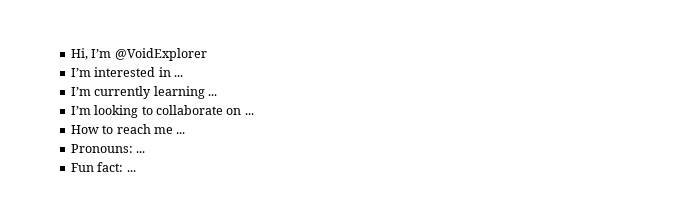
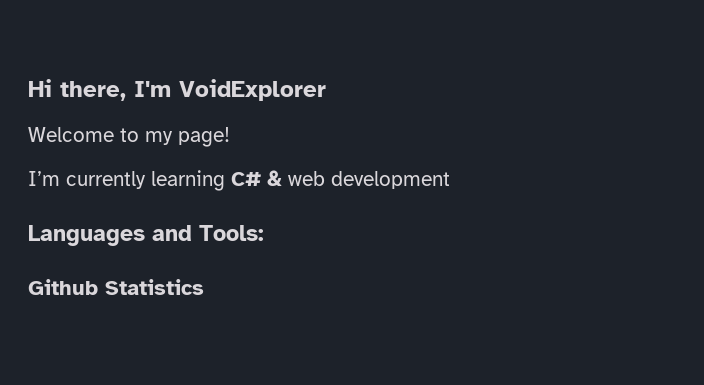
[70,48,207,61] [70,67,183,77] [70,86,217,99] [70,105,254,118] [70,124,186,134] [70,144,146,153] [70,162,136,172] Hi, I’m @VoidExplorer // I’m interested in ... // I’m currently learning ... // I’m looking to collaborate on ... // How to reach me ... // Pronouns: ... // Fun fact: ... -> [28,79,326,101] [28,127,230,147] [28,170,450,191] [28,225,264,246] [28,279,204,295] Hi there, I'm VoidExplorer // Welcome to my page! // I’m currently learning C# & web development // Languages and Tools: // Github Statistics

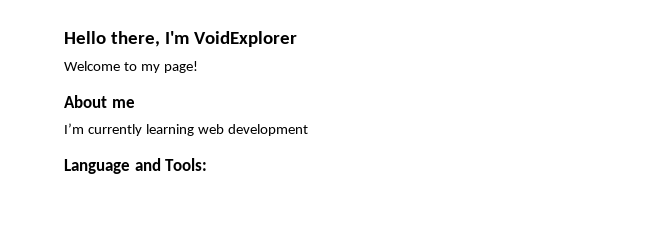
[28,79,52,97] Hi -> [64,31,106,44] Hello
(230, 137) none -> [64,95,135,108] // About me
[231,170,282,186] C# & -> (194, 130) none
[28,225,145,246] Languages -> [64,159,130,174] Language
[28,279,204,295] // Github Statistics -> (208, 164) none

